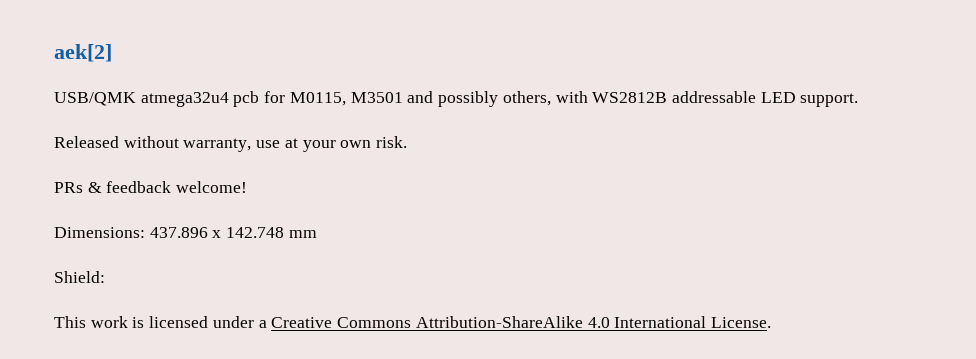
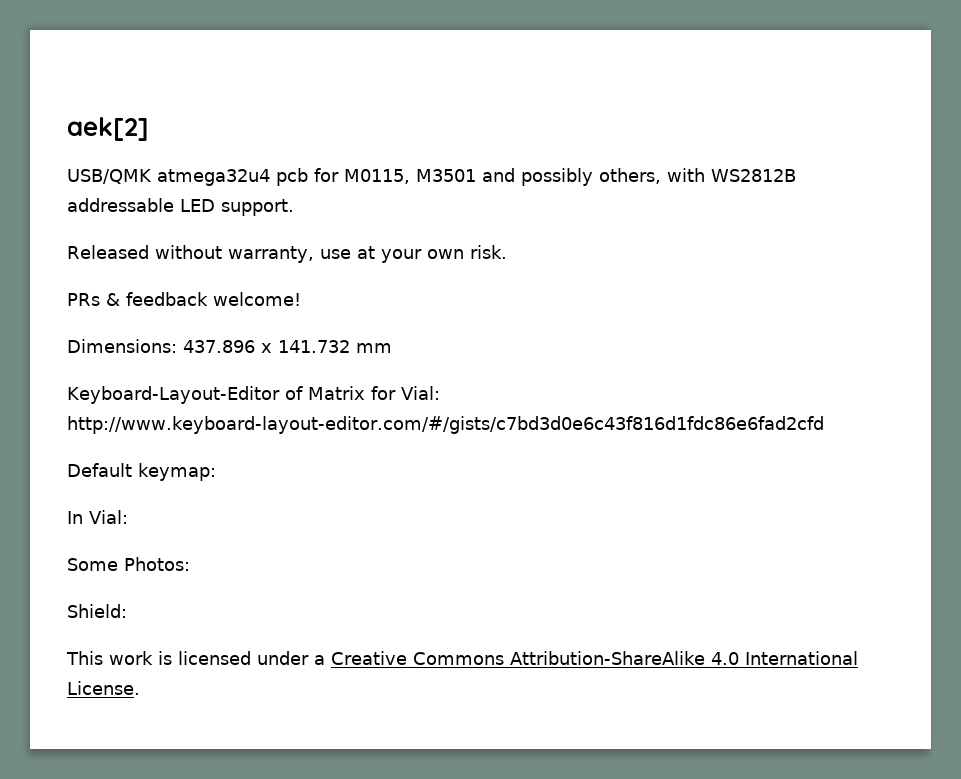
[226,227,285,238] 142.748 -> [278,340,350,353] 141.732
(317, 234) none -> [67,386,440,404] [67,416,824,434] [67,463,216,481] [67,510,128,524] [67,557,190,571] // Keyboard-Layout-Editor of Matrix for Vial: http://www.keyboard-layout-editor.com/#/gists/c7bd3d0e6c43f816d1fdc86e6fad2cfd // Default keymap: // In Vial: // Some Photos:

